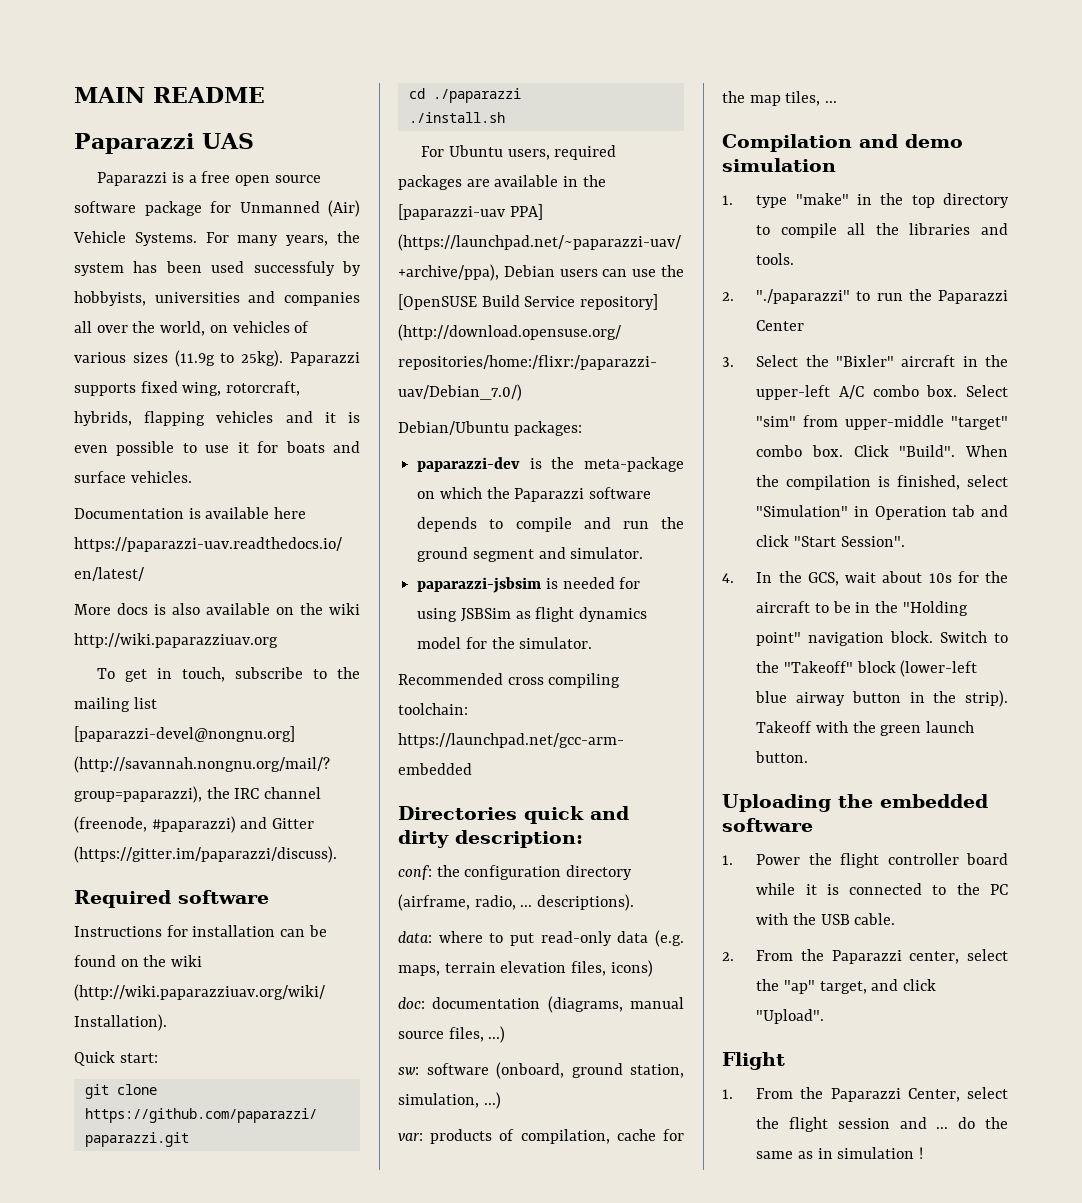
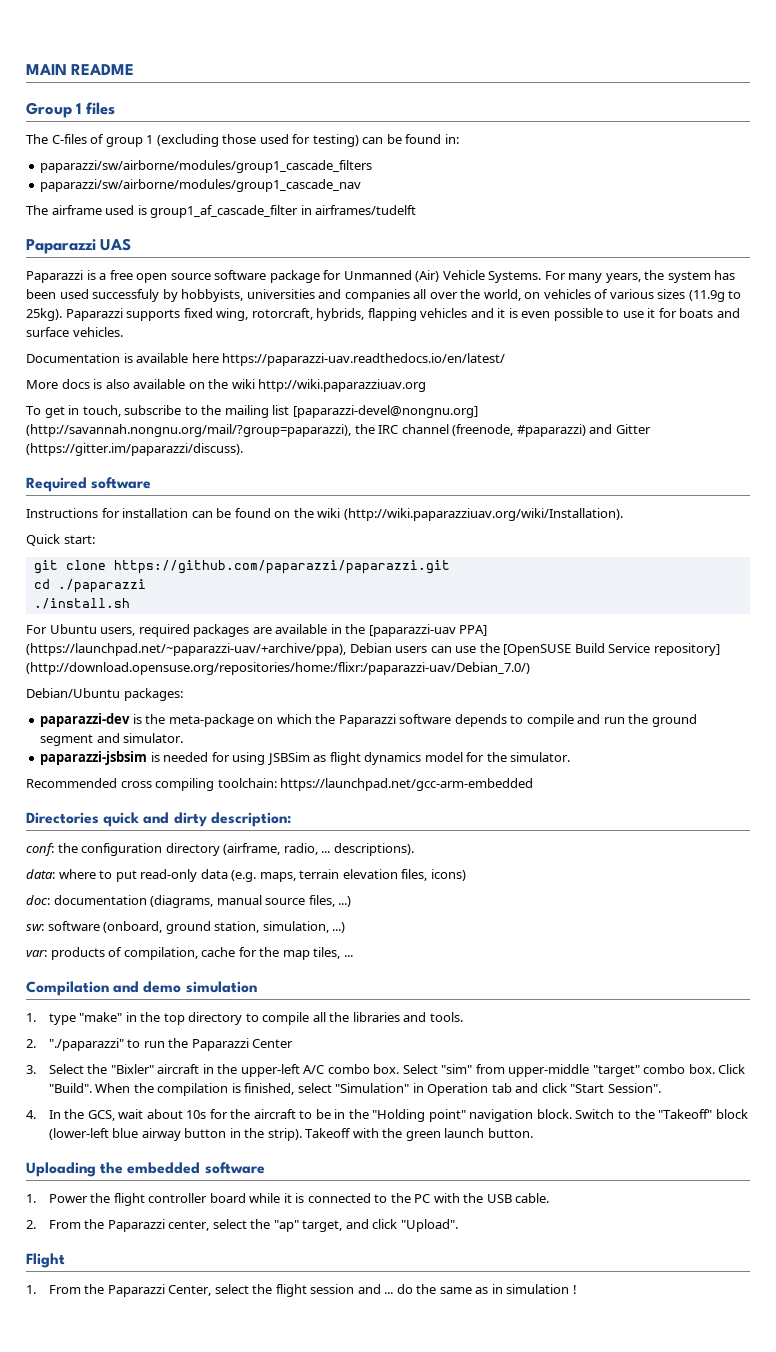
(265, 95) none -> [26,102,115,118] [26,134,459,147] [40,160,373,173] [40,179,362,192] [26,205,417,218] // Group 1 files // The C-files of group 1 (excluding those used for testing) can be found in: // paparazzi/sw/airborne/modules/group1_cascade_filters // paparazzi/sw/airborne/modules/group1_cascade_nav // The airframe used is group1_af_cascade_filter in airframes/tudelft

